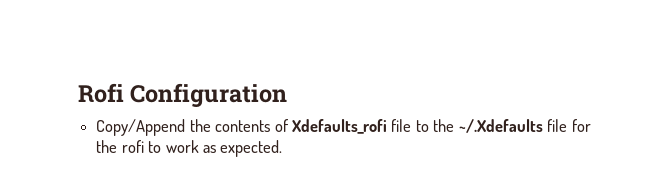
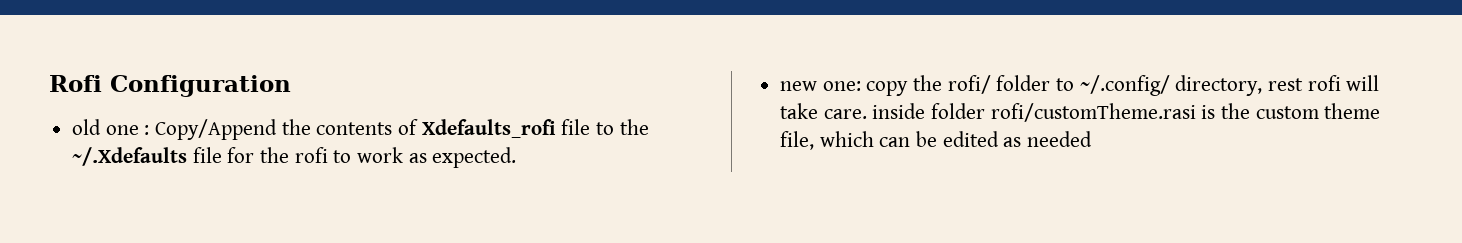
(288, 95) none -> [72,119,150,135] old one :
(283, 148) none -> [780,75,1380,96] [780,103,1381,122] [780,131,1093,150] // new one: copy the rofi/ folder to ~/.config/ directory, rest rofi will take care. inside folder rofi/customTheme.rasi is the custom theme file, which can be edited as needed

